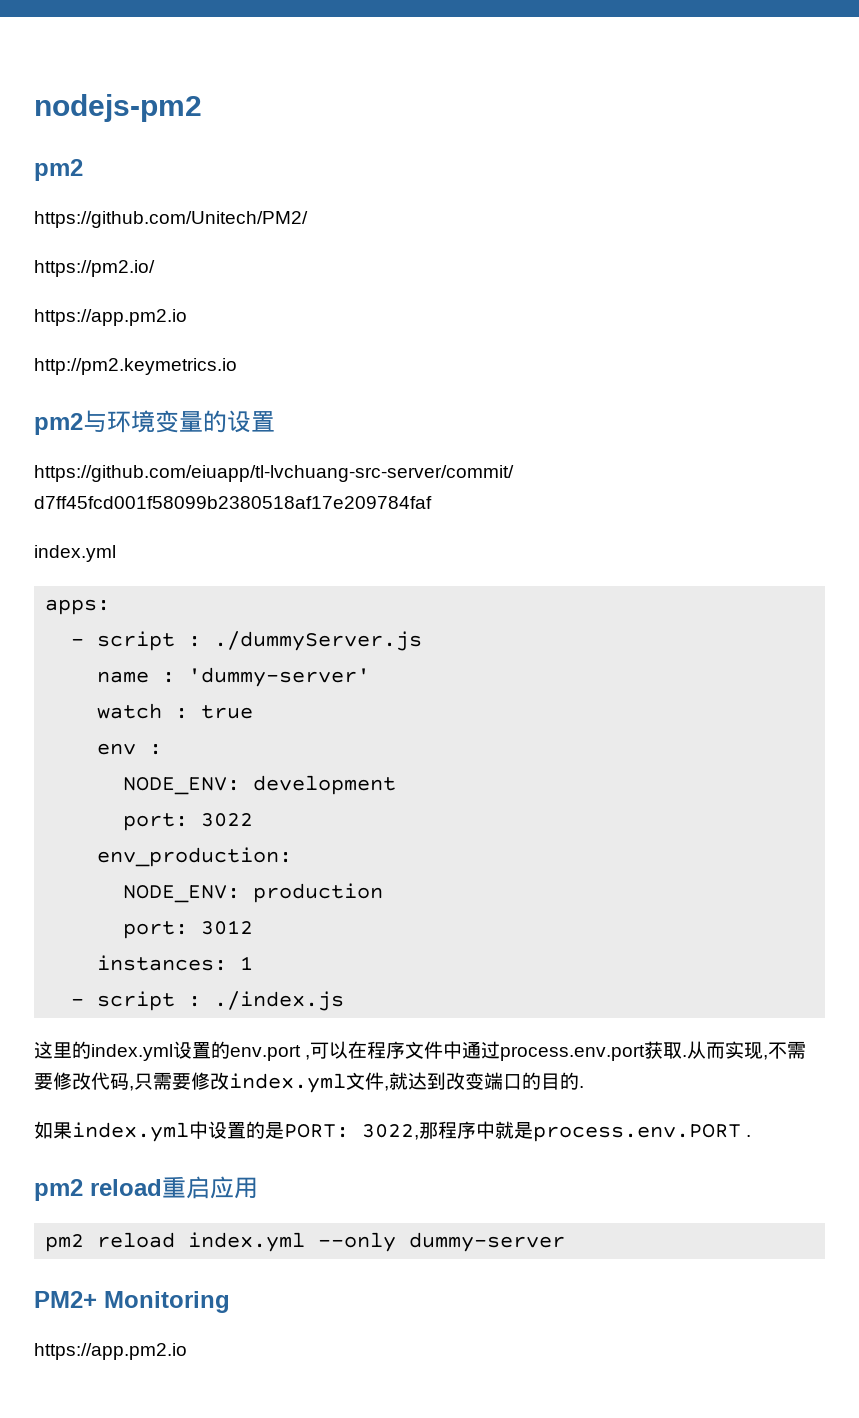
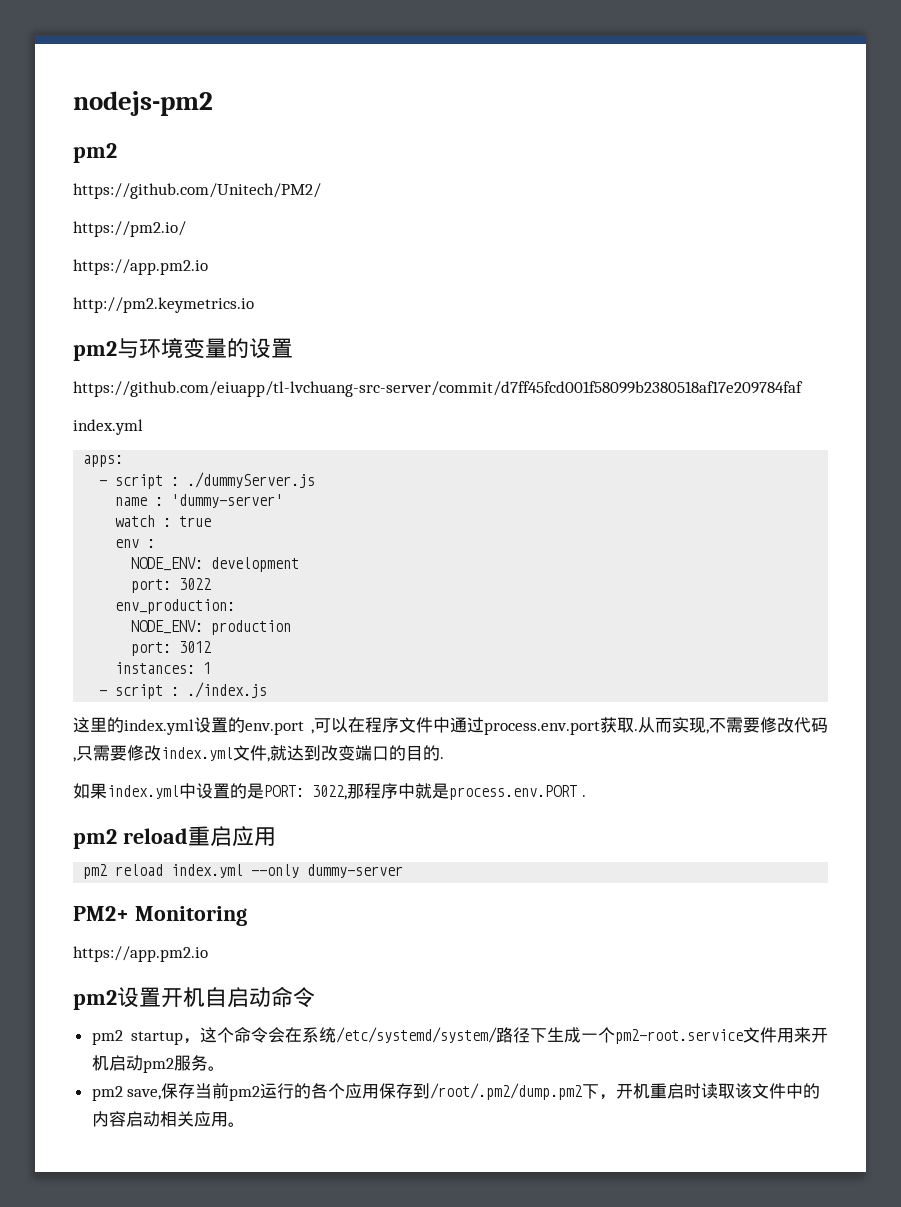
(187, 1351) none -> [73,986,315,1010] [91,1027,828,1045] [91,1055,225,1073] [91,1083,821,1101] [91,1111,245,1127] // pm2设置开机自启动命令 // pm2 startup，这个命令会在系统/etc/systemd/system/路径下生成一个pm2-root.service文件用来开机启动pm2服务。 // pm2 save,保存当前pm2运行的各个应用保存到/root/.pm2/dump.pm2下，开机重启时读取该文件中的内容启动相关应用。

